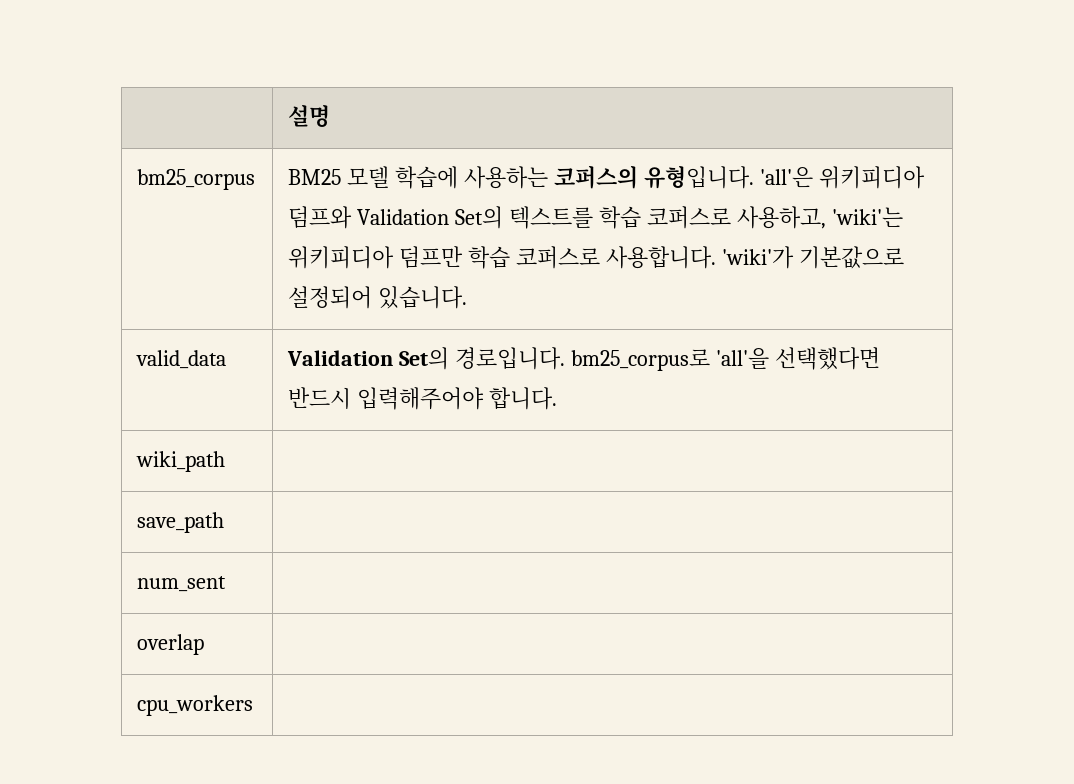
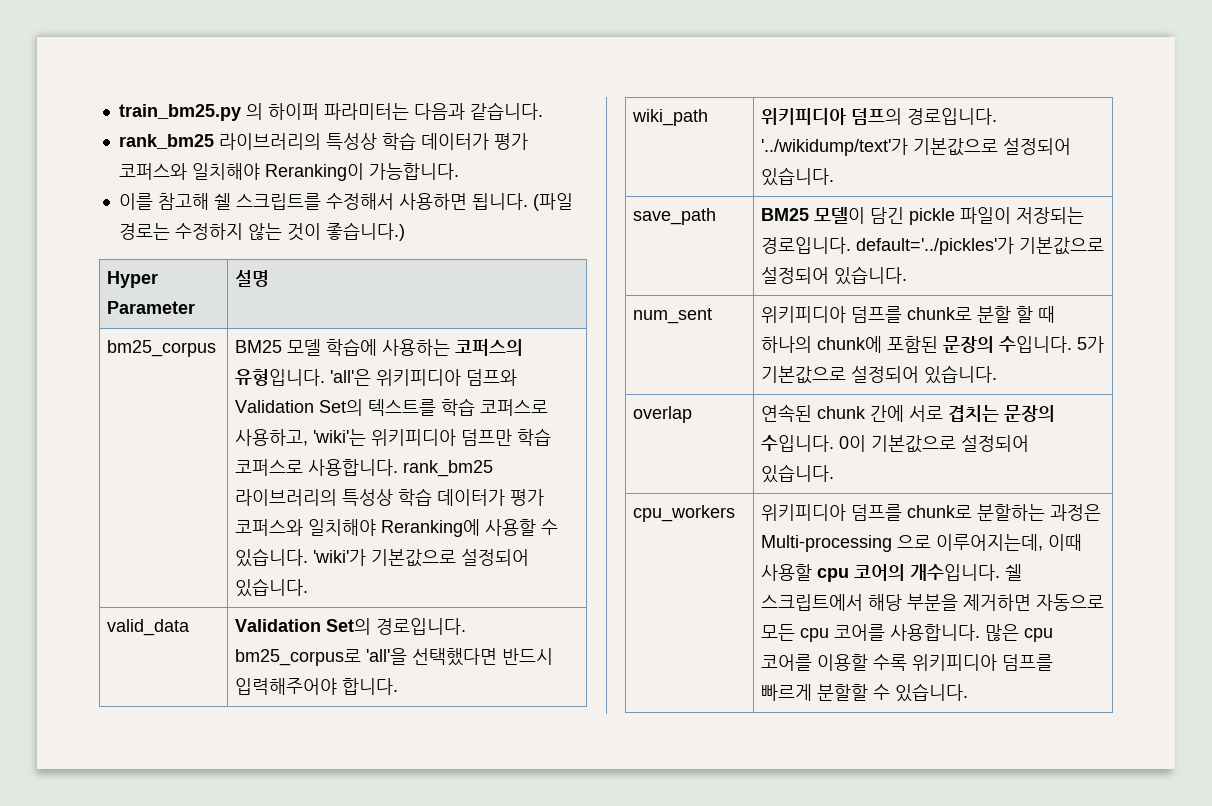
(288, 116) none -> [118,102,543,121] [118,132,528,150] [118,163,459,181] [118,193,573,211] [118,222,405,241] [107,271,159,288] [107,301,196,314] train_bm25.py 의 하이퍼 파라미터는 다음과 같습니다. // rank_bm25 라이브러리의 특성상 학습 데이터가 평가 코퍼스와 일치해야 Reranking이 가능합니다. // 이를 참고해 쉘 스크립트를 수정해서 사용하면 됩니다. (파일 경로는 수정하지 않는 것이 좋습니다.) // Hyper Parameter
(716, 257) none -> [403,460,494,477] [235,488,545,506] [235,519,559,537] [235,548,309,567] rank_bm25 라이브러리의 특성상 학습 데이터가 평가 코퍼스와 일치해야 Reranking에 사용할 수 있습니다.
[137,512,225,533] [137,576,227,592] [137,634,205,655] [137,695,254,716] // save_path | // num_sent | // overlap | // cpu_workers | -> [761,108,998,125] [761,138,1072,156] [761,167,835,186] [633,208,717,225] [761,207,1085,225] [761,237,1105,255] [761,266,908,285] [633,308,713,324] [761,306,1056,323] [761,336,1105,353] [761,365,998,384] [633,406,693,423] [761,404,1056,422] [761,435,1030,453] [761,464,835,483] [633,505,736,522] [761,504,1102,521] [761,534,1083,552] [761,564,1023,582] [761,594,1105,611] [761,624,1054,642] [761,654,1054,671] [761,683,969,702] 위키피디아 덤프의 경로입니다. '../wikidump/text'가 기본값으로 설정되어 있습니다. // save_path | BM25 모델이 담긴 pickle 파일이 저장되는 경로입니다. default='../pickles'가 기본값으로 설정되어 있습니다. // num_sent | 위키피디아 덤프를 chunk로 분할 할 때 하나의 chunk에 포함된 문장의 수입니다. 5가 기본값으로 설정되어 있습니다. // overlap | 연속된 chunk 간에 서로 겹치는 문장의 수입니다. 0이 기본값으로 설정되어 있습니다. // cpu_workers | 위키피디아 덤프를 chunk로 분할하는 과정은 Multi-processing 으로 이루어지는데, 이때 사용할 cpu 코어의 개수입니다. 쉘 스크립트에서 해당 부분을 제거하면 자동으로 모든 cpu 코어를 사용합니다. 많은 cpu 코어를 이용할 수록 위키피디아 덤프를 빠르게 분할할 수 있습니다.

